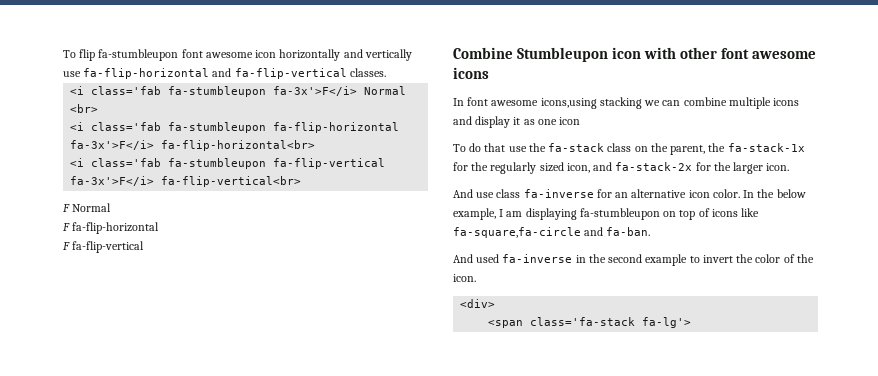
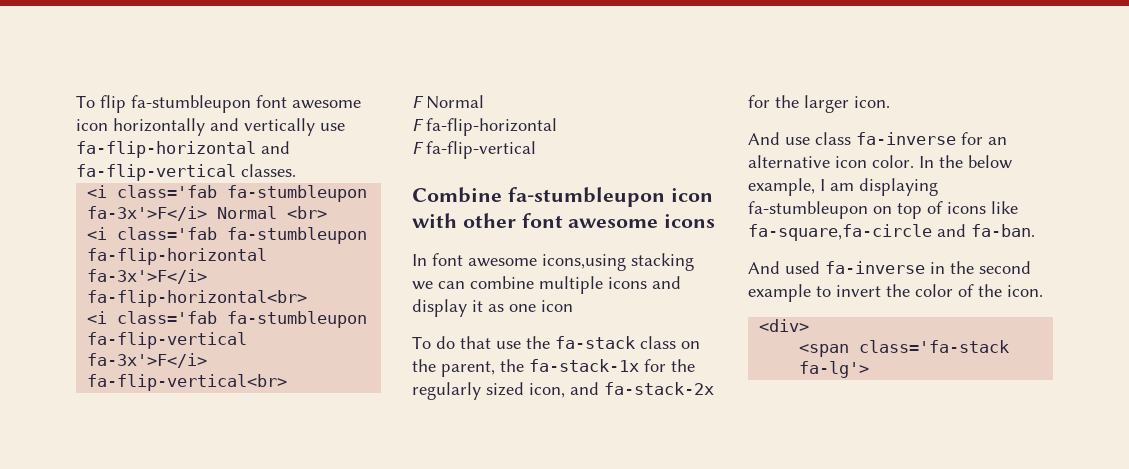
[517,47,609,62] Stumbleupon -> [507,187,665,207] fa-stumbleupon

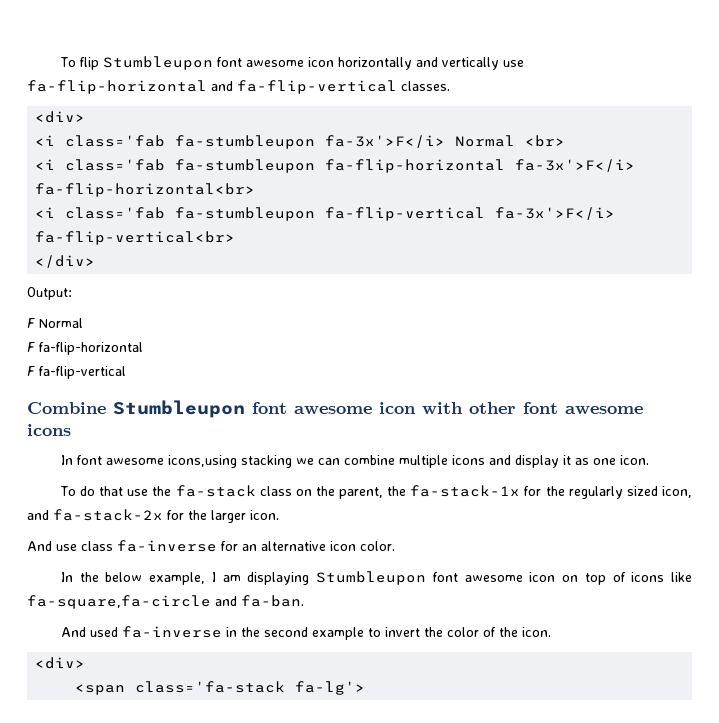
[131,95,251,113] fa-stumbleupon -> [102,56,213,70] Stumbleupon
(296, 170) none -> [35,111,86,123] // <div>
(288, 382) none -> [35,255,96,268] [27,287,72,300] // </div> // Output:
[507,187,665,207] fa-stumbleupon -> [113,400,372,418] Stumbleupon font awesome
[541,300,573,312] icon -> [619,455,649,465] icon.
(914, 161) none -> (395, 546) //
[748,201,868,219] fa-stumbleupon -> [316,571,556,585] Stumbleupon font awesome icon

